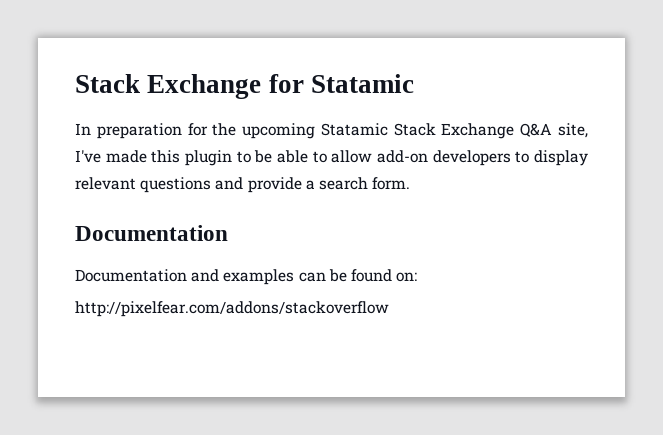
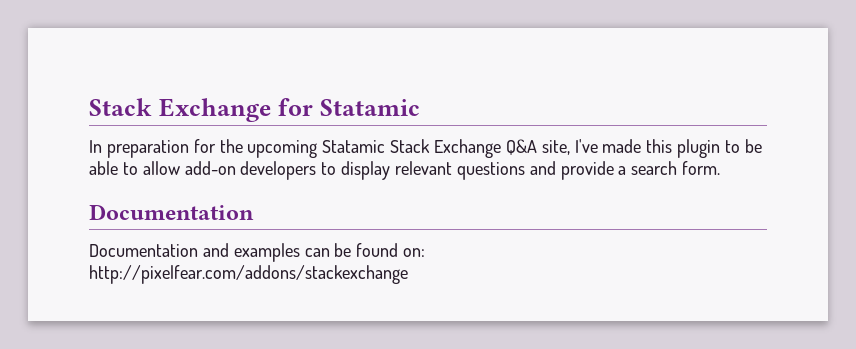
[75,301,389,317] http://pixelfear.com/addons/stackoverflow -> [89,265,408,284] http://pixelfear.com/addons/stackexchange

